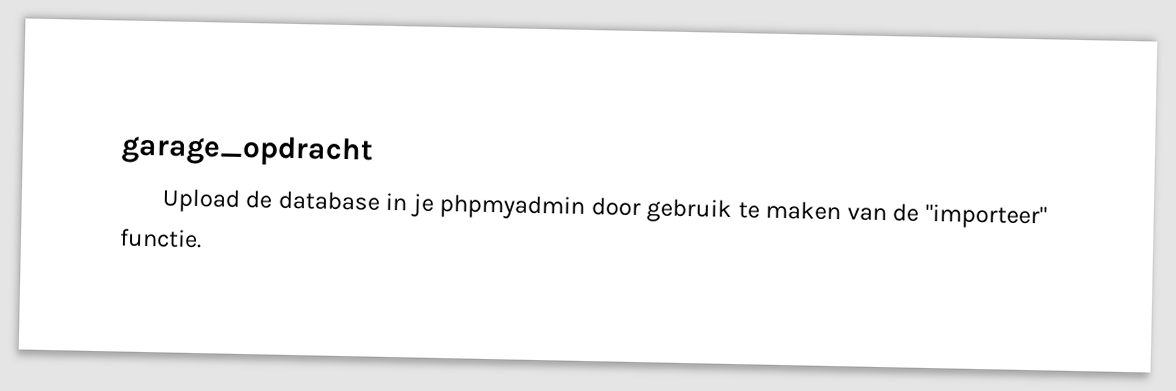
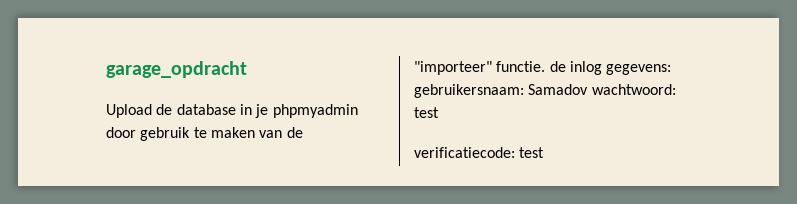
(202, 238) none -> [549,61,672,75] [414,84,676,98] [414,107,439,118] [414,147,545,158] de inlog gegevens: gebruikersnaam: Samadov wachtwoord: test // verificatiecode: test

